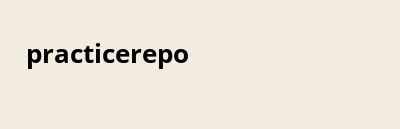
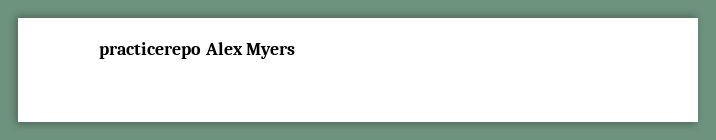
(189, 56) none -> [204,42,296,59] Alex Myers

